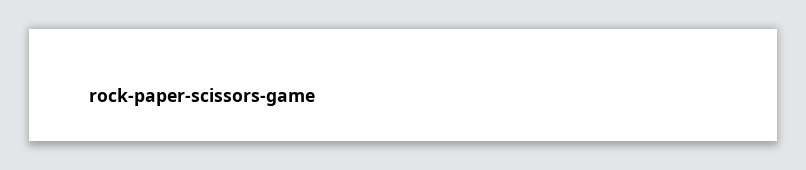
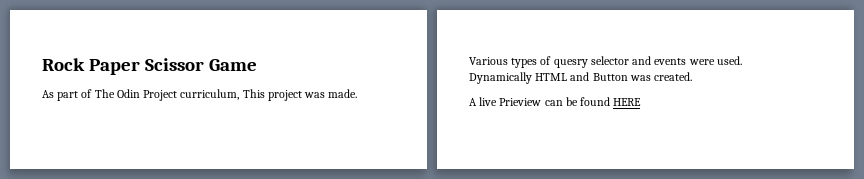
[89,88,315,106] rock-paper-scissors-game -> [42,58,257,75] [42,89,358,101] [469,56,742,68] [469,72,693,84] [469,97,642,106] Rock Paper Scissor Game // As part of The Odin Project curriculum, This project was made. Various types of quesry selector and events were used. Dynamically HTML and Button was created. // A live Prieview can be found HERE

